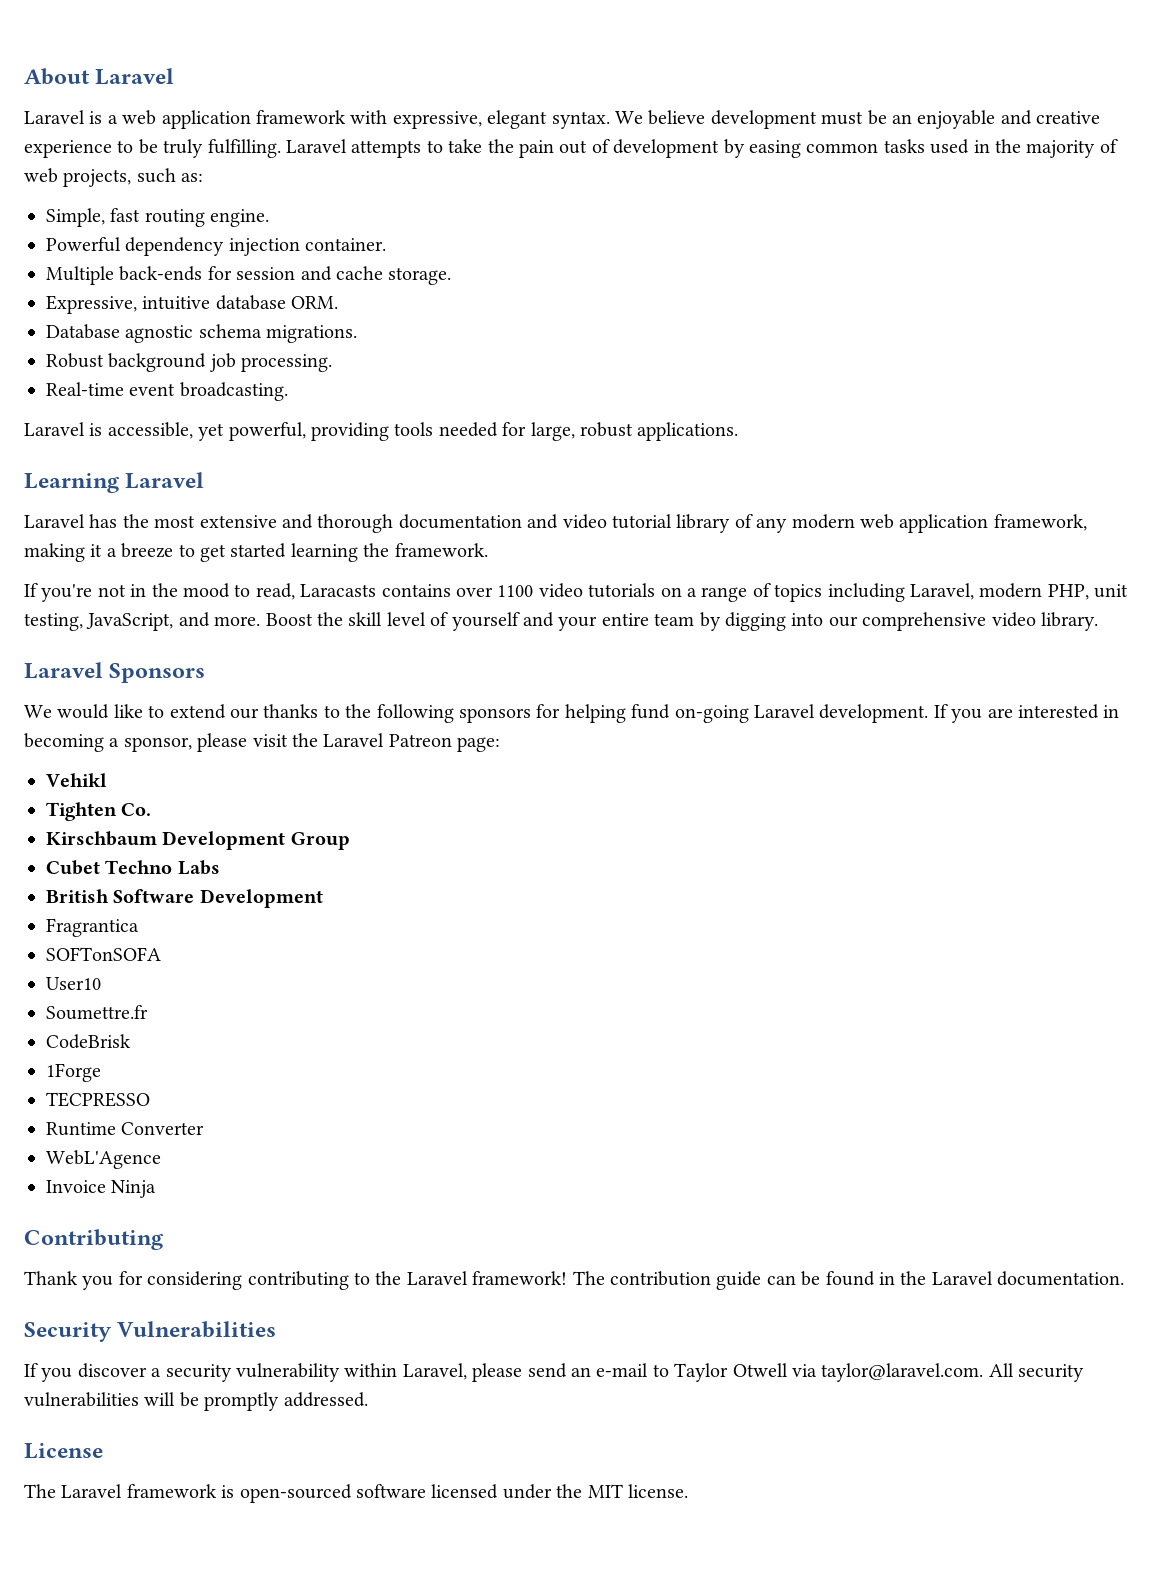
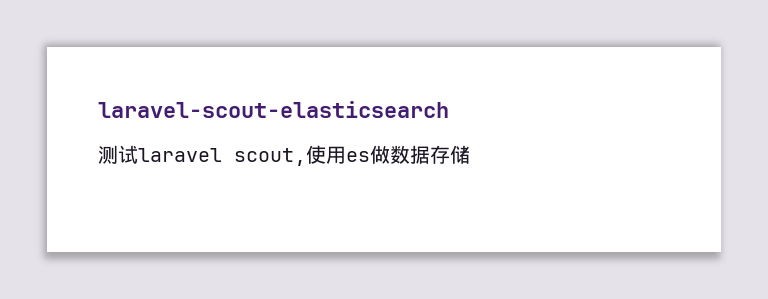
[24,68,175,85] [24,110,1101,129] [24,139,1118,158] [24,168,204,187] [46,208,270,227] [46,237,387,256] [46,266,452,285] [46,295,339,314] [46,324,358,343] [46,353,333,372] [46,382,288,401] [24,422,739,441] [24,472,205,493] [24,514,1087,533] [24,543,488,562] [24,583,1129,602] [24,612,1098,631] [24,662,206,683] [24,704,1120,723] [24,733,501,752] [46,773,107,787] [46,802,152,821] [46,831,350,850] [46,860,220,875] [46,889,323,908] [46,918,139,937] [46,947,161,961] [46,977,101,990] [46,1005,148,1020] [46,1034,131,1049] [46,1063,101,1082] [46,1092,150,1107] [46,1122,205,1136] [46,1150,161,1169] [46,1180,157,1198] [24,1229,163,1250] [24,1271,1125,1290] [24,1321,277,1342] [24,1363,1085,1382] [24,1392,368,1411] [24,1443,103,1459] [24,1484,688,1503] About Laravel // Laravel is a web application framework with expressive, elegant syntax. We believe development must be an enjoyable and creative experience to be truly fulfilling. Laravel attempts to take the pain out of development by easing common tasks used in the majority of web projects, such as: // Simple, fast routing engine. // Powerful dependency injection container. // Multiple back-ends for session and cache storage. // Expressive, intuitive database ORM. // Database agnostic schema migrations. // Robust background job processing. // Real-time event broadcasting. // Laravel is accessible, yet powerful, providing tools needed for large, robust applications. // Learning Laravel // Laravel has the most extensive and thorough documentation and video tutorial library of any modern web application framework, making it a breeze to get started learning the framework. // If you're not in the mood to read, Laracasts contains over 1100 video tutorials on a range of topics including Laravel, modern PHP, unit testing, JavaScript, and more. Boost the skill level of yourself and your entire team by digging into our comprehensive video library. // Laravel Sponsors // We would like to extend our thanks to the following sponsors for helping fund on-going Laravel development. If you are interested in becoming a sponsor, please visit the Laravel Patreon page: // Vehikl // Tighten Co. // Kirschbaum Development Group // Cubet Techno Labs // British Software Development // Fragrantica // SOFTonSOFA // User10 // Soumettre.fr // CodeBrisk // 1Forge // TECPRESSO // Runtime Converter // WebL'Agence // Invoice Ninja // Contributing // Thank you for considering contributing to the Laravel framework! The contribution guide can be found in the Laravel documentation. // Security Vulnerabilities // If you discover a security vulnerability within Laravel, please send an e-mail to Taylor Otwell via taylor@laravel.com. All security vulnerabilities will be promptly addressed. // License // The Laravel framework is open-sourced software licensed under the MIT license. -> [98,101,449,118] [98,145,470,166] laravel-scout-elasticsearch // 测试laravel scout,使用es做数据存储

